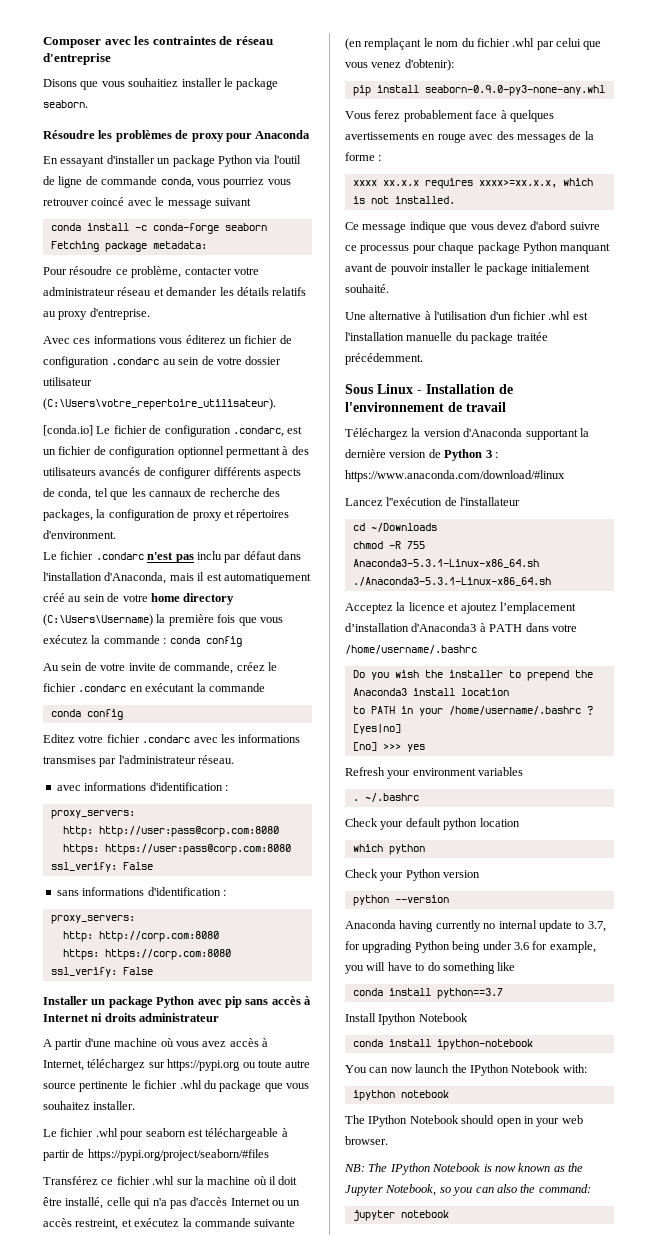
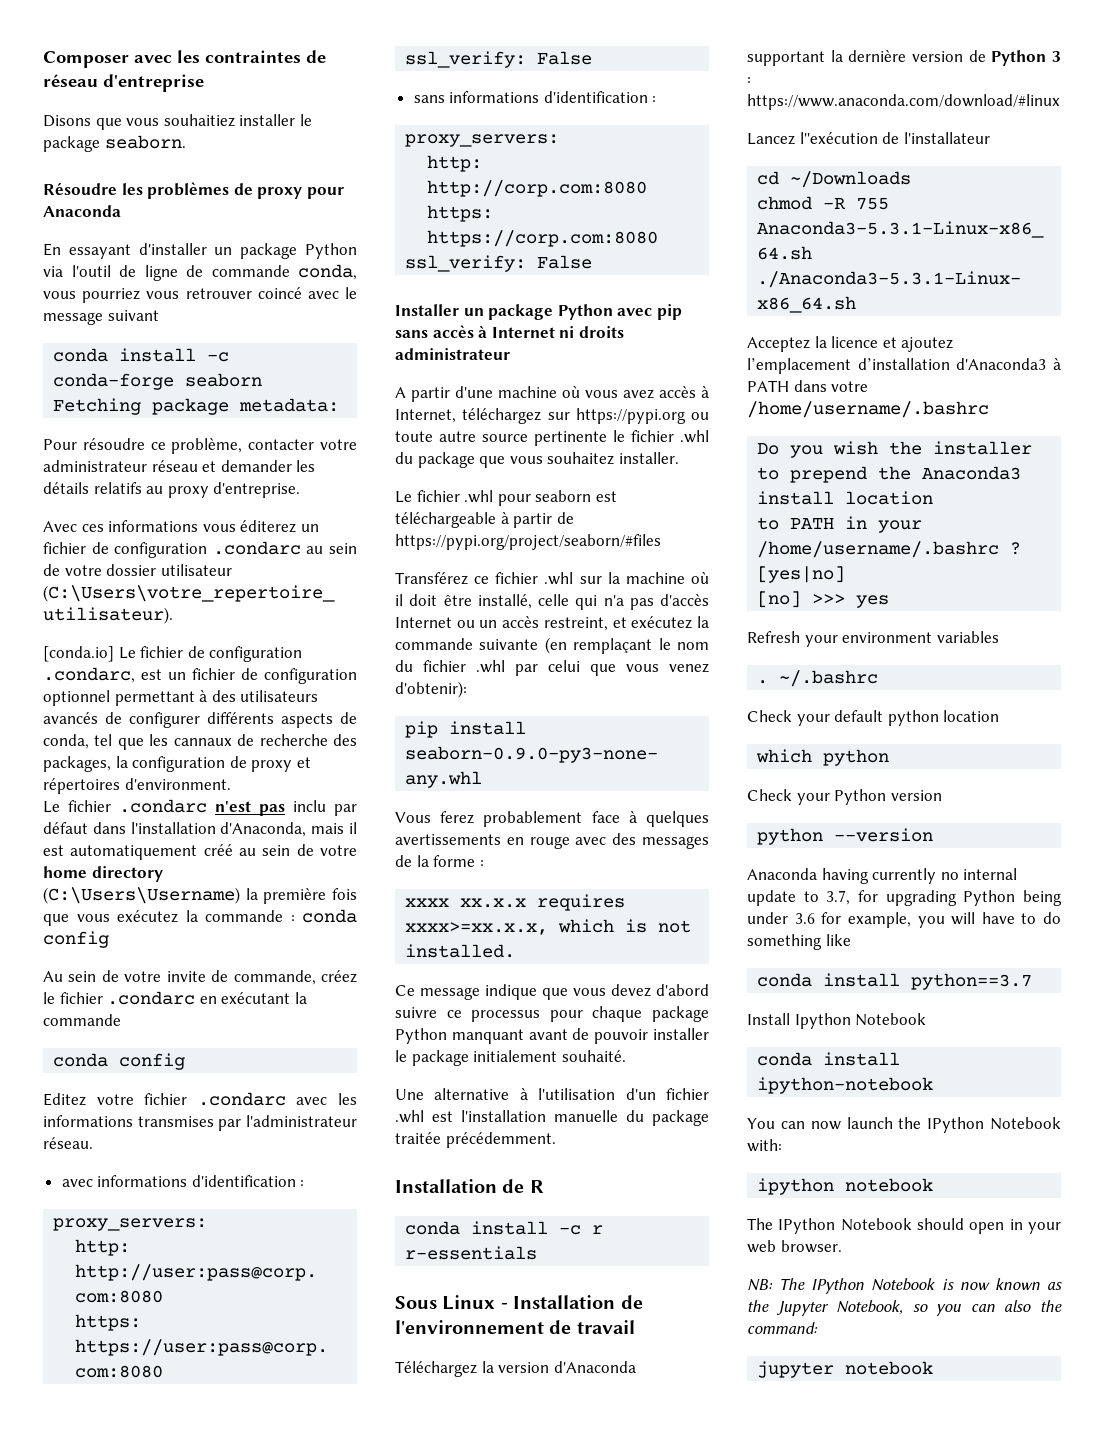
(423, 359) none -> [395,1179,544,1193] [405,1221,604,1235] [405,1246,538,1260] // Installation de R // conda install -c r r-essentials

